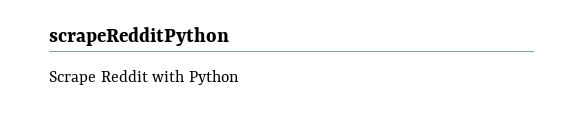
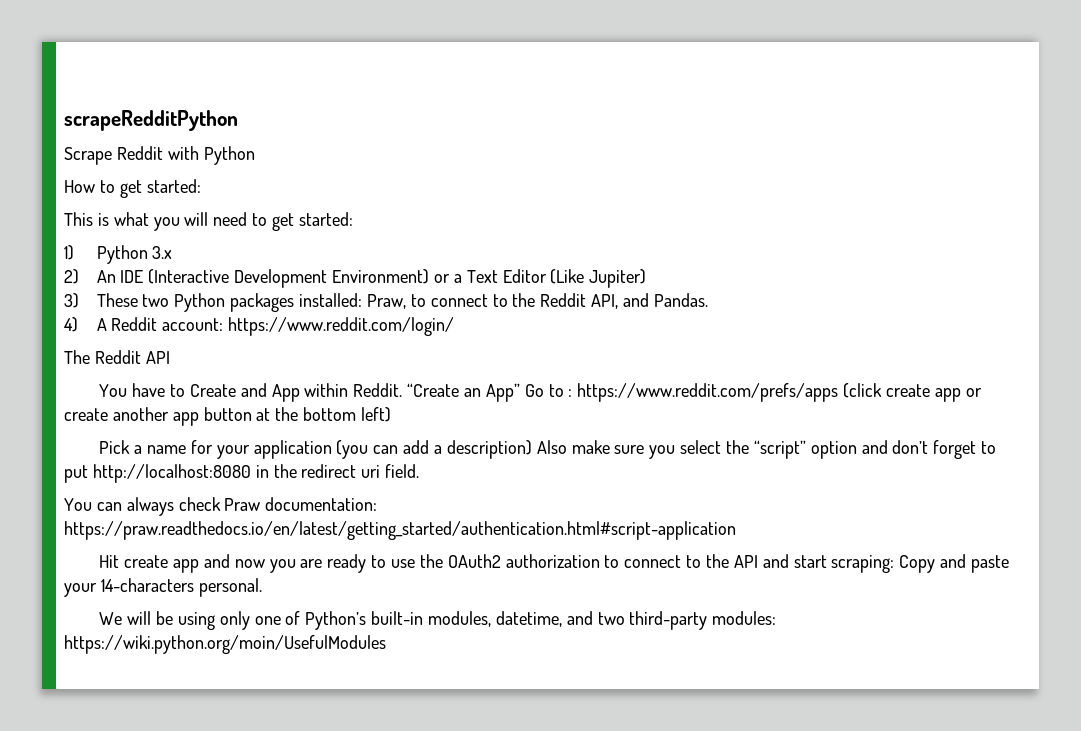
(240, 77) none -> [64,179,201,198] [64,212,353,231] [64,245,173,264] [64,269,647,288] [64,293,708,312] [64,317,455,336] [64,350,170,364] [99,383,982,402] [64,407,392,426] [99,440,997,459] [64,464,420,483] [64,497,378,516] [64,521,736,540] [99,554,1009,573] [64,578,262,597] [99,611,777,630] [64,635,386,654] // How to get started: // This is what you will need to get started: // 1) Python 3.x // 2) An IDE (Interactive Development Environment) or a Text Editor (Like Jupiter) // 3) These two Python packages installed: Praw, to connect to the Reddit API, and Pandas. // 4) A Reddit account: https://www.reddit.com/login/ // The Reddit API // You have to Create and App within Reddit. “Create an App” Go to : https://www.reddit.com/prefs/apps (click create app or create another app button at the bottom left) // Pick a name for your application (you can add a description) Also make sure you select the “script” option and don’t forget to put http://localhost:8080 in the redirect uri field. // You can always check Praw documentation: https://praw.readthedocs.io/en/latest/getting_started/authentication.html#script-application // Hit create app and now you are ready to use the OAuth2 authorization to connect to the API and start scraping: Copy and paste your 14-characters personal. // We will be using only one of Python’s built-in modules, datetime, and two third-party modules: https://wiki.python.org/moin/UsefulModules

